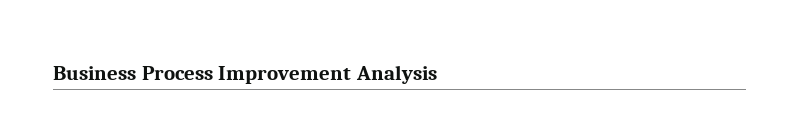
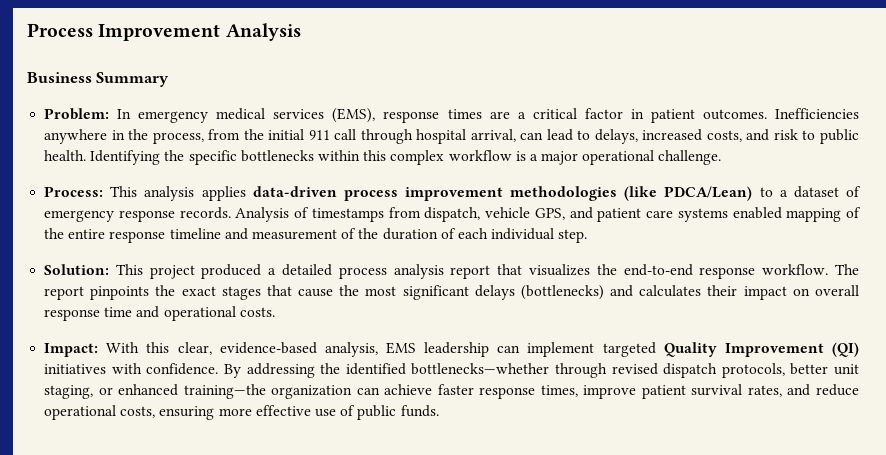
[53,66,136,80] Business -> (27, 30) none
(437, 74) none -> [27,72,170,87] [44,108,860,123] [44,129,860,144] [44,150,722,165] [44,186,861,201] [44,207,862,222] [44,228,588,243] [44,264,859,279] [44,285,859,300] [44,306,275,321] [44,342,859,357] [44,363,859,378] [44,384,859,399] [44,405,439,420] // Business Summary // Problem: In emergency medical services (EMS), response times are a critical factor in patient outcomes. Inefficiencies anywhere in the process, from the initial 911 call through hospital arrival, can lead to delays, increased costs, and risk to public health. Identifying the specific bottlenecks within this complex workflow is a major operational challenge. // Process: This analysis applies data-driven process improvement methodologies (like PDCA/Lean) to a dataset of emergency response records. Analysis of timestamps from dispatch, vehicle GPS, and patient care systems enabled mapping of the entire response timeline and measurement of the duration of each individual step. // Solution: This project produced a detailed process analysis report that visualizes the end-to-end response workflow. The report pinpoints the exact stages that cause the most significant delays (bottlenecks) and calculates their impact on overall response time and operational costs. // Impact: With this clear, evidence-based analysis, EMS leadership can implement targeted Quality Improvement (QI) initiatives with confidence. By addressing the identified bottlenecks—whether through revised dispatch protocols, better unit staging, or enhanced training—the organization can achieve faster response times, improve patient survival rates, and reduce operational costs, ensuring more effective use of public funds.

